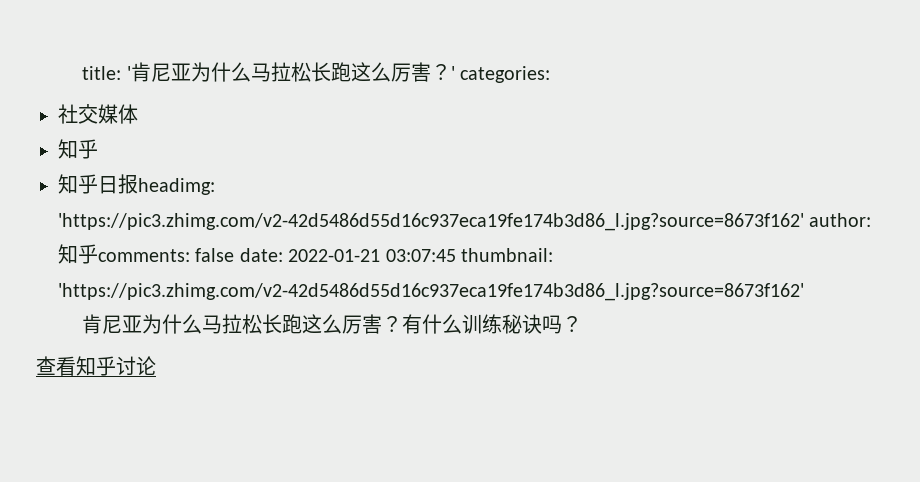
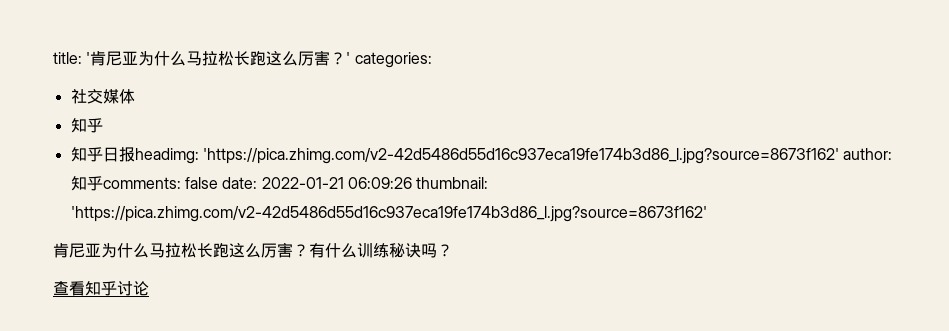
[58,213,804,231] 'https://pic3.zhimg.com/v2-42d5486d55d16c937eca19fe174b3d86_l.jpg?source=8673f162' -> [202,148,839,164] 'https://pica.zhimg.com/v2-42d5486d55d16c937eca19fe174b3d86_l.jpg?source=8673f162'
[385,248,553,262] [58,283,804,301] 03:07:45 thumbnail: 'https://pic3.zhimg.com/v2-42d5486d55d16c937eca19fe174b3d86_l.jpg?source=8673f162' -> [347,177,489,189] [70,206,707,222] 06:09:26 thumbnail: 'https://pica.zhimg.com/v2-42d5486d55d16c937eca19fe174b3d86_l.jpg?source=8673f162'

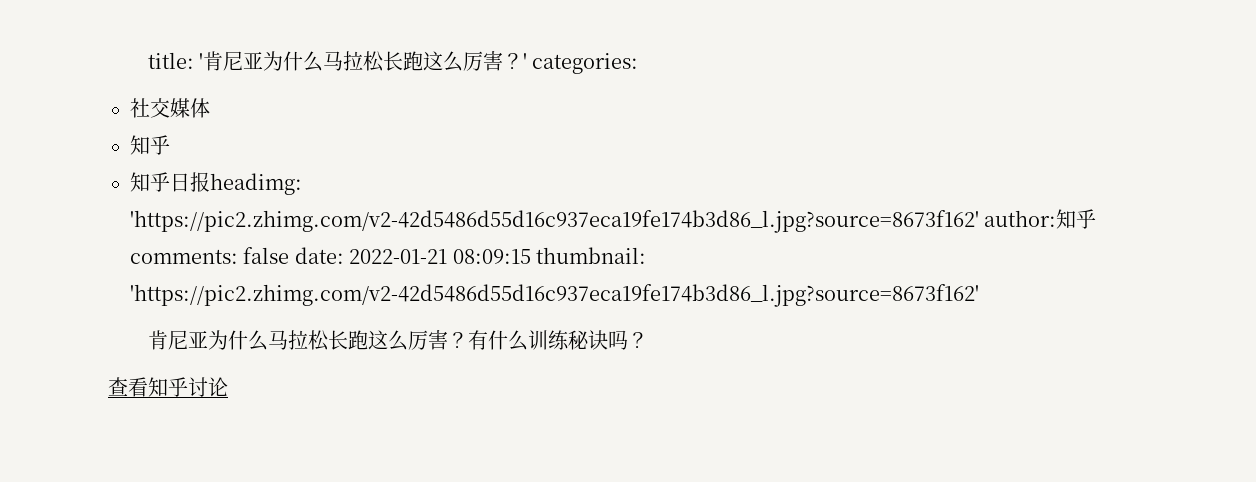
[202,148,839,164] 'https://pica.zhimg.com/v2-42d5486d55d16c937eca19fe174b3d86_l.jpg?source=8673f162' -> [130,210,979,233] 'https://pic2.zhimg.com/v2-42d5486d55d16c937eca19fe174b3d86_l.jpg?source=8673f162'
[347,177,489,189] [70,206,707,222] 06:09:26 thumbnail: 'https://pica.zhimg.com/v2-42d5486d55d16c937eca19fe174b3d86_l.jpg?source=8673f162' -> [452,247,646,264] [130,284,979,307] 08:09:15 thumbnail: 'https://pic2.zhimg.com/v2-42d5486d55d16c937eca19fe174b3d86_l.jpg?source=8673f162'

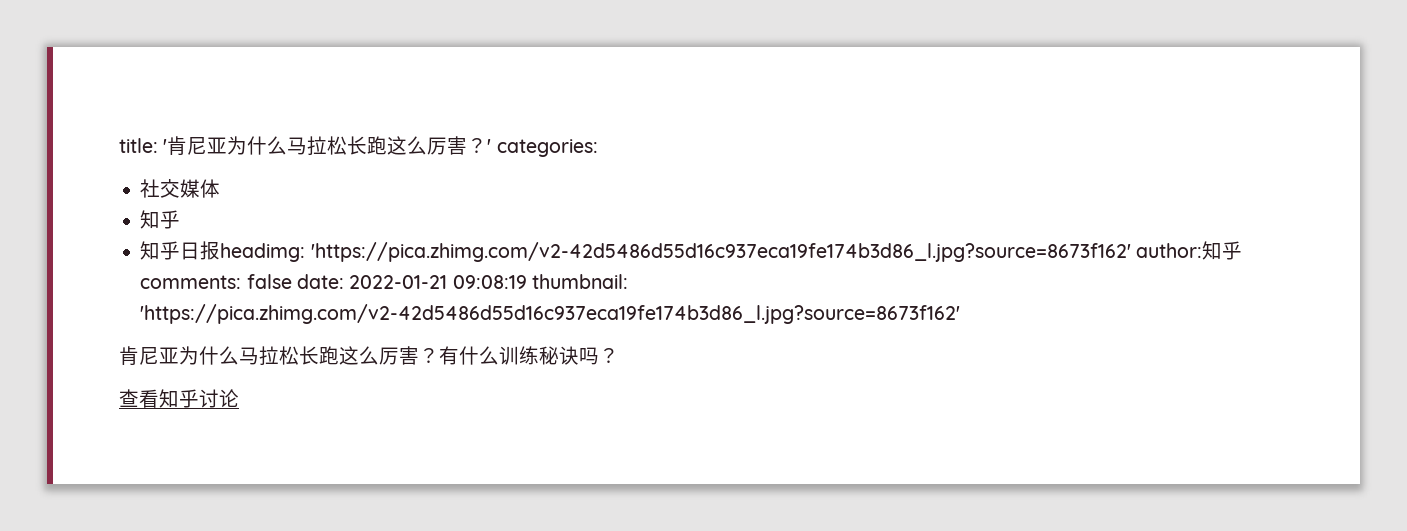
[130,210,979,233] 'https://pic2.zhimg.com/v2-42d5486d55d16c937eca19fe174b3d86_l.jpg?source=8673f162' -> [310,242,1131,262] 'https://pica.zhimg.com/v2-42d5486d55d16c937eca19fe174b3d86_l.jpg?source=8673f162'
[452,247,646,264] [130,284,979,307] 08:09:15 thumbnail: 'https://pic2.zhimg.com/v2-42d5486d55d16c937eca19fe174b3d86_l.jpg?source=8673f162' -> [452,274,628,289] [140,304,961,324] 09:08:19 thumbnail: 'https://pica.zhimg.com/v2-42d5486d55d16c937eca19fe174b3d86_l.jpg?source=8673f162'

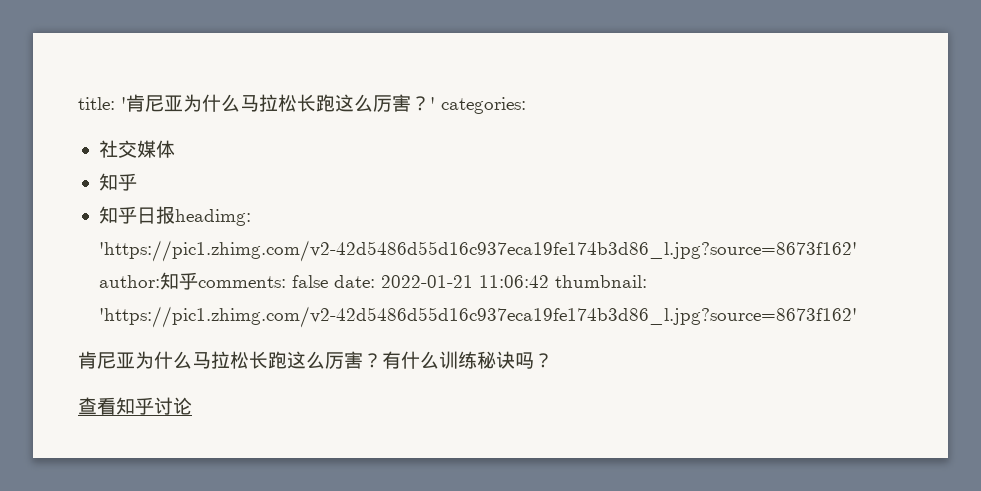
[310,242,1131,262] 'https://pica.zhimg.com/v2-42d5486d55d16c937eca19fe174b3d86_l.jpg?source=8673f162' -> [98,240,857,262] 'https://pic1.zhimg.com/v2-42d5486d55d16c937eca19fe174b3d86_l.jpg?source=8673f162'
[452,274,628,289] [140,304,961,324] 09:08:19 thumbnail: 'https://pica.zhimg.com/v2-42d5486d55d16c937eca19fe174b3d86_l.jpg?source=8673f162' -> [478,275,647,288] [98,306,857,328] 11:06:42 thumbnail: 'https://pic1.zhimg.com/v2-42d5486d55d16c937eca19fe174b3d86_l.jpg?source=8673f162'

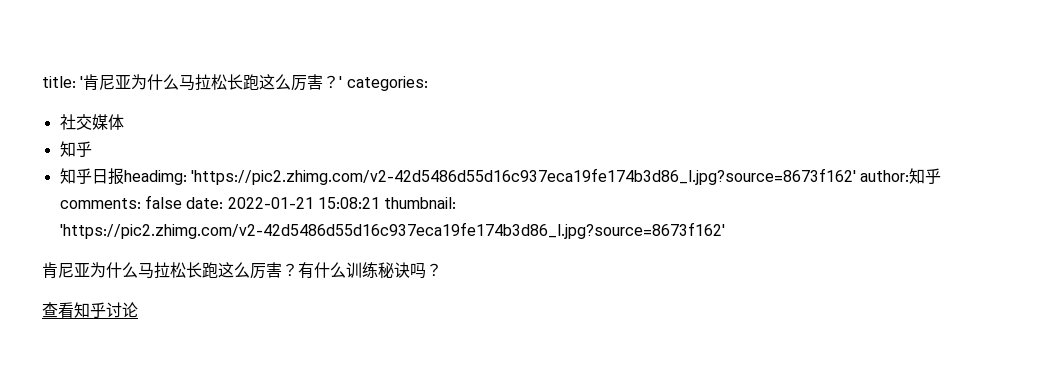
[98,240,857,262] 'https://pic1.zhimg.com/v2-42d5486d55d16c937eca19fe174b3d86_l.jpg?source=8673f162' -> [190,168,856,185] 'https://pic2.zhimg.com/v2-42d5486d55d16c937eca19fe174b3d86_l.jpg?source=8673f162'
[478,275,647,288] [98,306,857,328] 11:06:42 thumbnail: 'https://pic1.zhimg.com/v2-42d5486d55d16c937eca19fe174b3d86_l.jpg?source=8673f162' -> [317,197,457,209] [59,222,725,239] 15:08:21 thumbnail: 'https://pic2.zhimg.com/v2-42d5486d55d16c937eca19fe174b3d86_l.jpg?source=8673f162'

